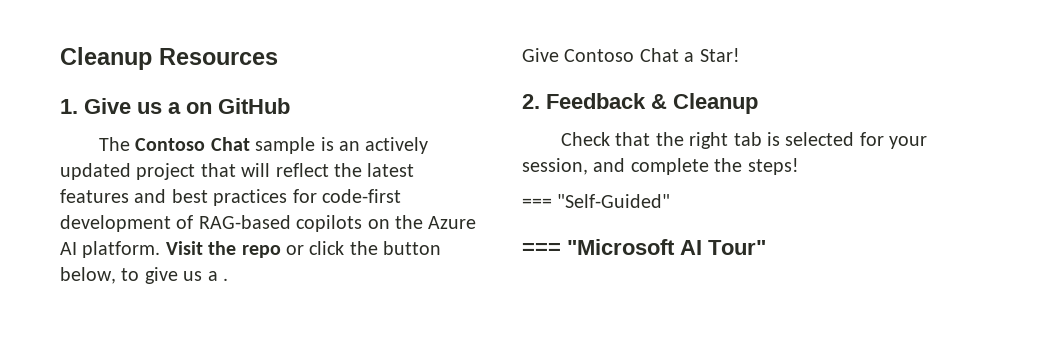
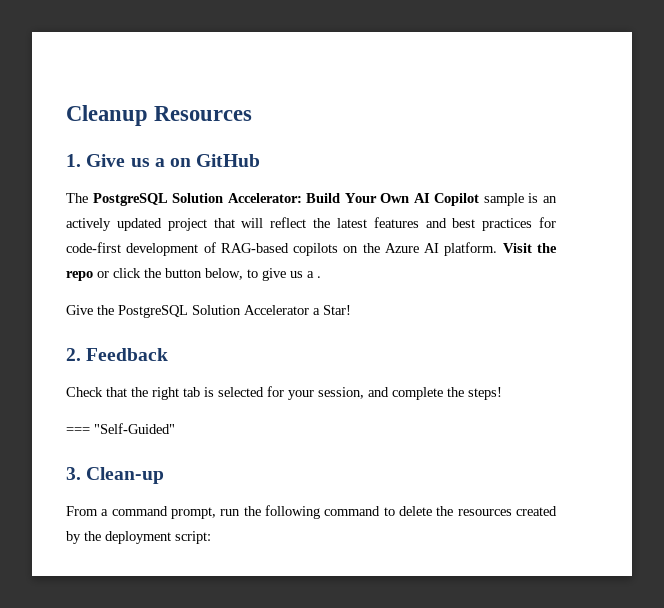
[135,137,250,151] Contoso Chat -> [92,193,480,206] PostgreSQL Solution Accelerator: Build Your Own AI Copilot
[564,48,679,62] Contoso Chat -> [97,305,309,318] the PostgreSQL Solution Accelerator
[651,93,758,114] & Cleanup -> (169, 354) none
[522,239,766,255] === "Microsoft AI Tour" -> [66,467,165,484] [66,505,557,519] [66,531,211,544] 3. Clean-up // From a command prompt, run the following command to delete the resources created by the deployment script:

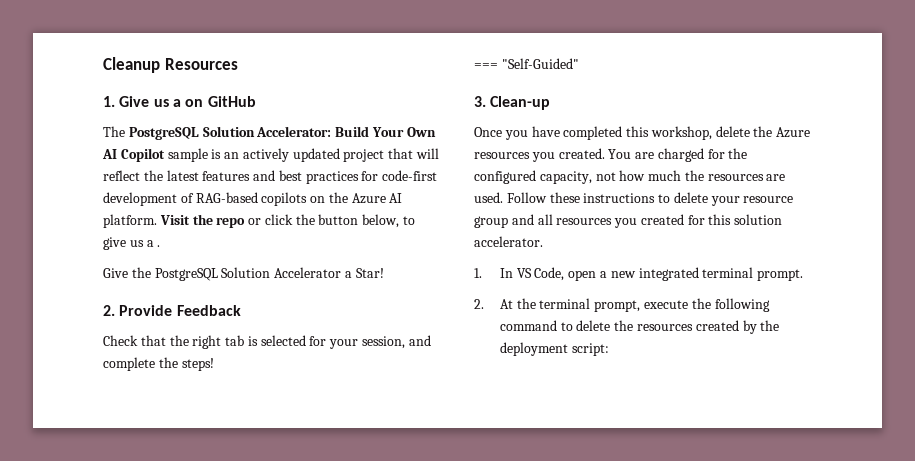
(81, 354) none -> [119,305,173,316] Provide
[66,506,241,519] From a command prompt, run -> [474,126,811,140] [474,148,748,162] [474,170,786,184] [474,192,794,206] [474,214,783,228] [474,236,543,247] [474,267,804,281] [474,298,688,312] Once you have completed this workshop, delete the Azure resources you created. You are charged for the configured capacity, not how much the resources are used. Follow these instructions to delete your resource group and all resources you created for this solution accelerator. // 1. In VS Code, open a new integrated terminal prompt. // 2. At the terminal prompt, execute

